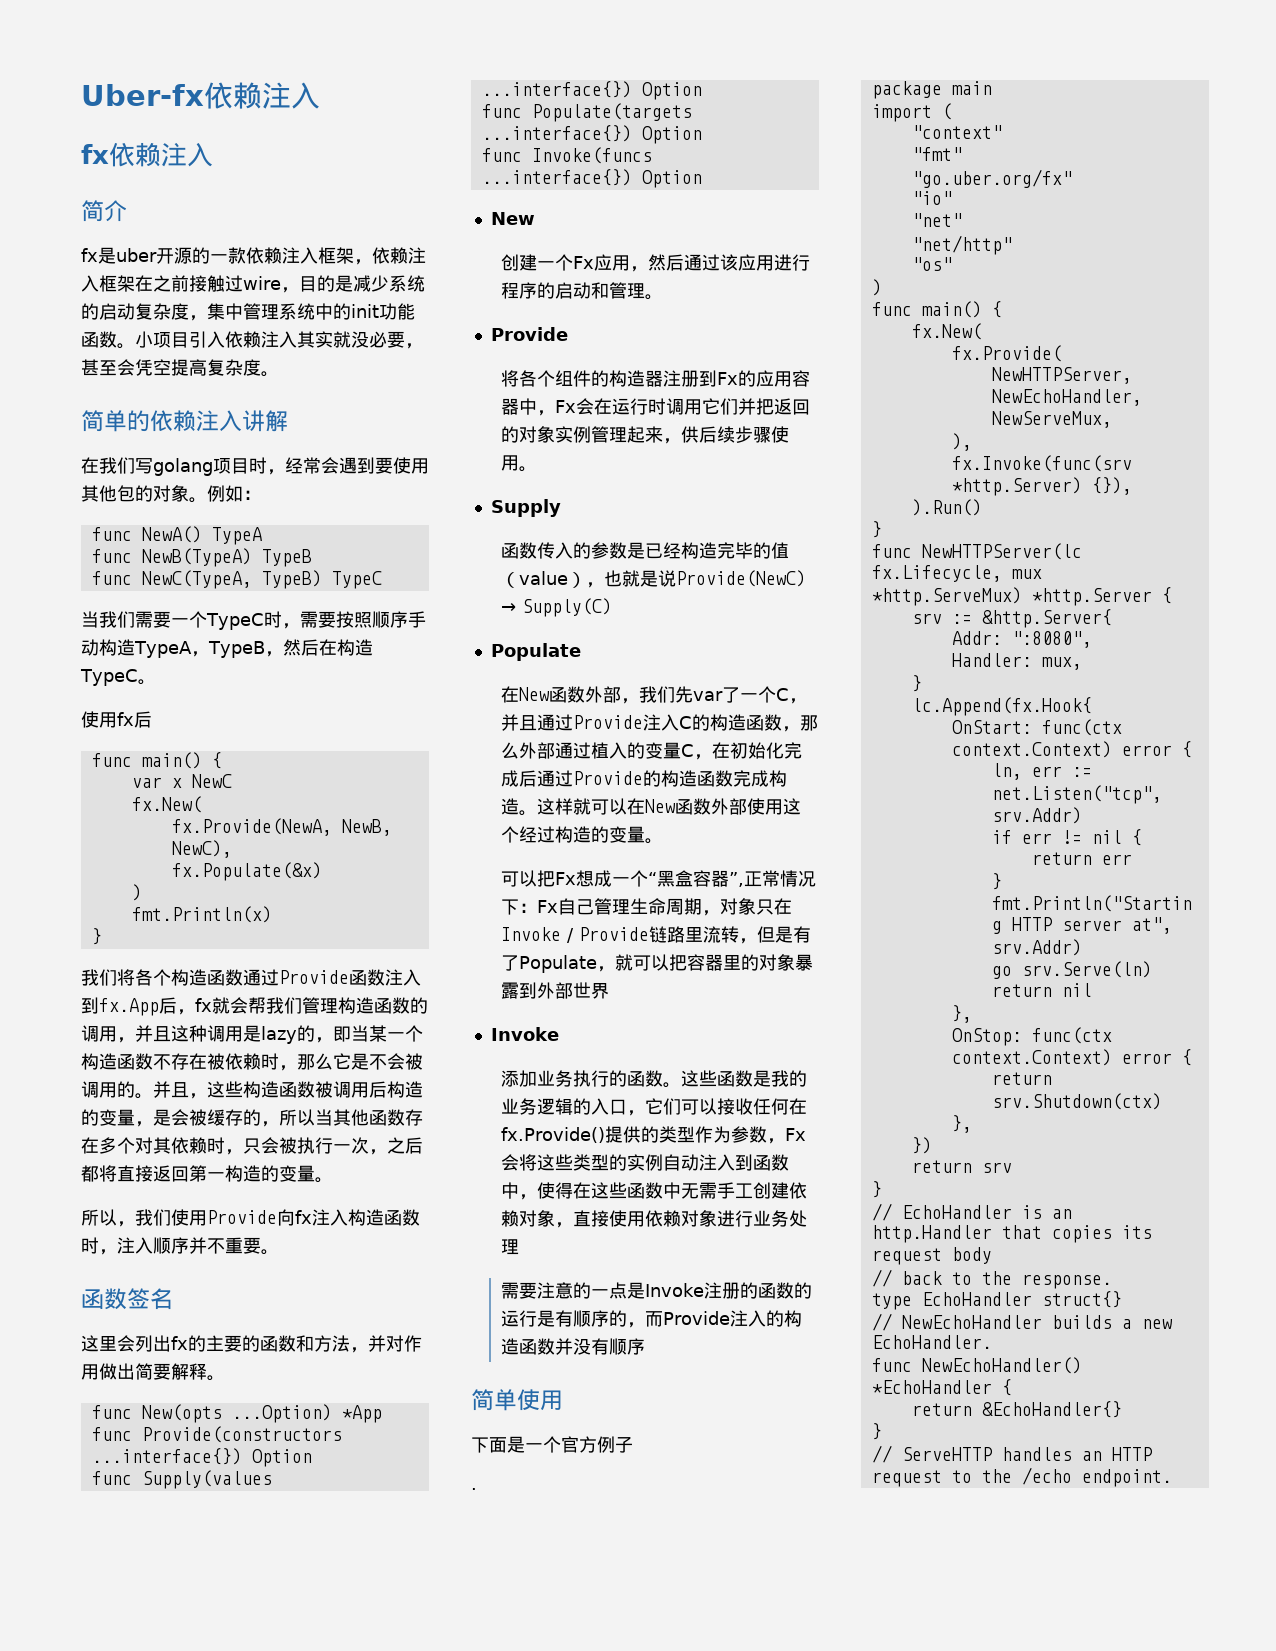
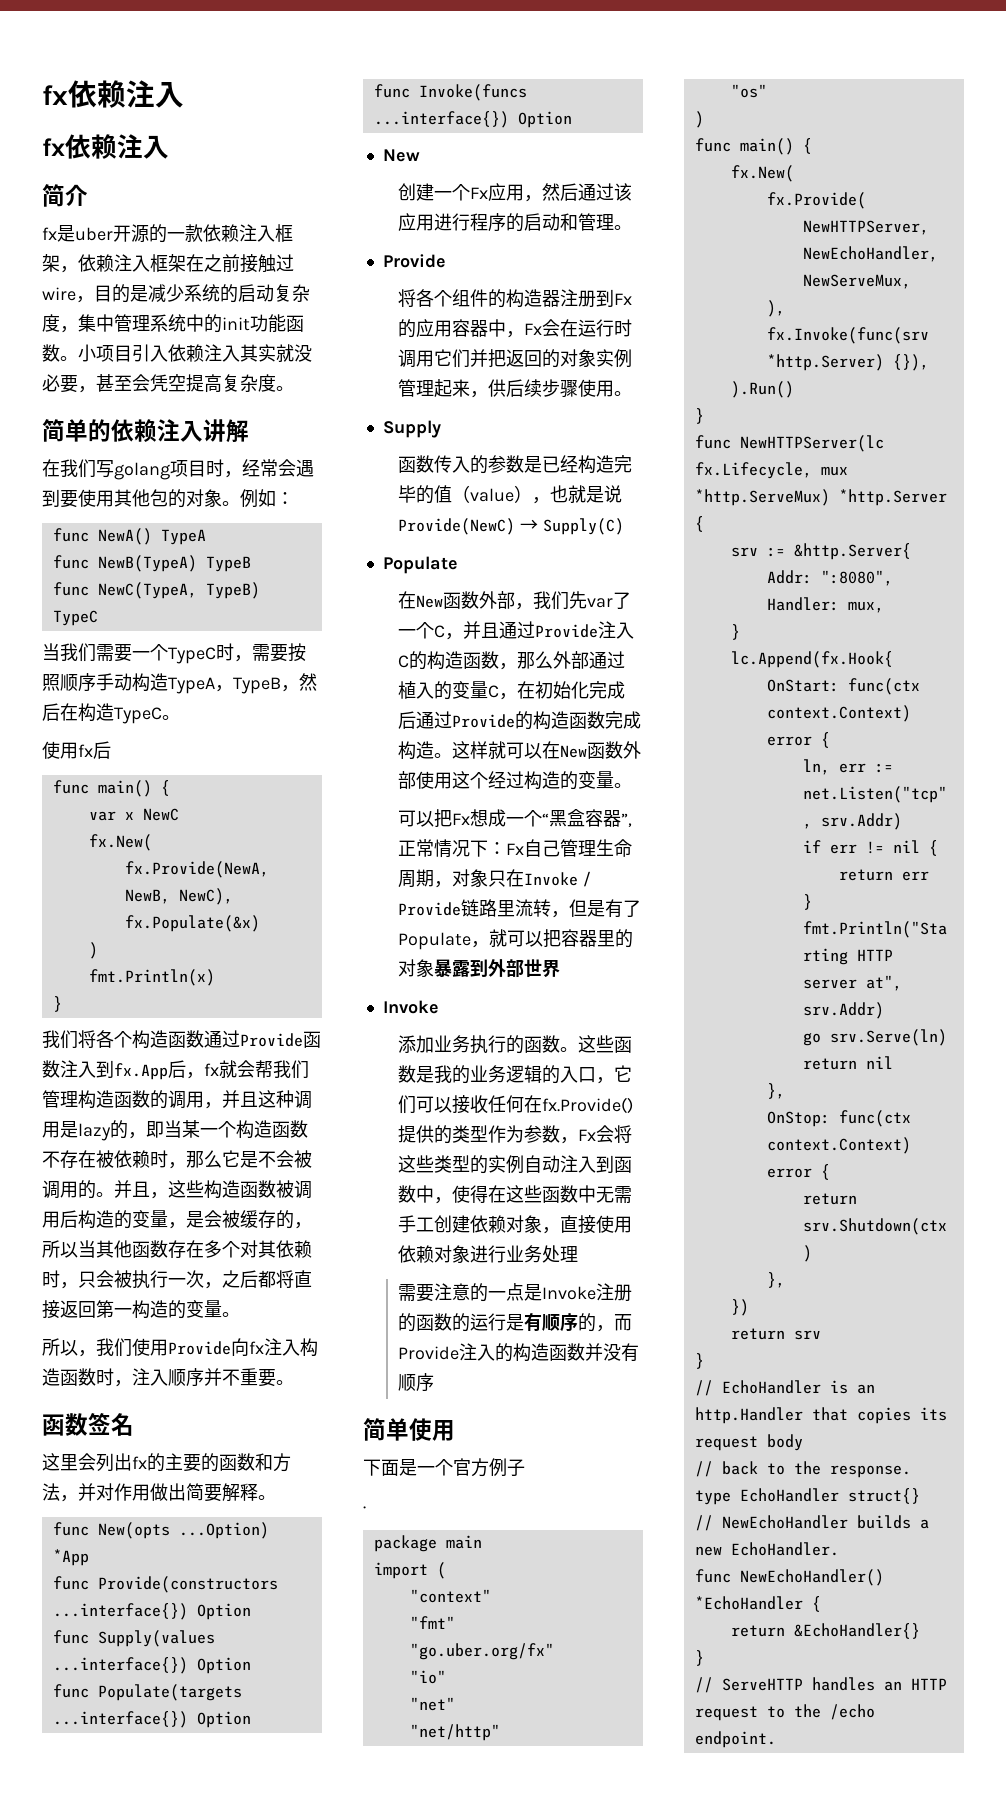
[81,84,204,106] Uber-fx -> [42,85,68,105] fx

